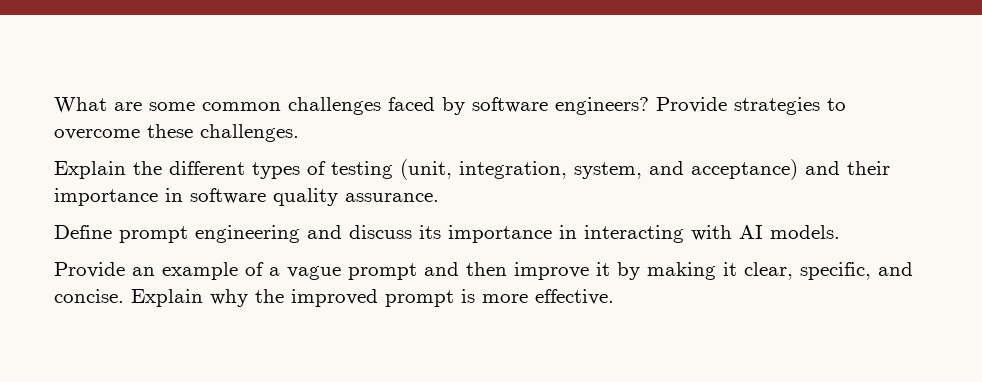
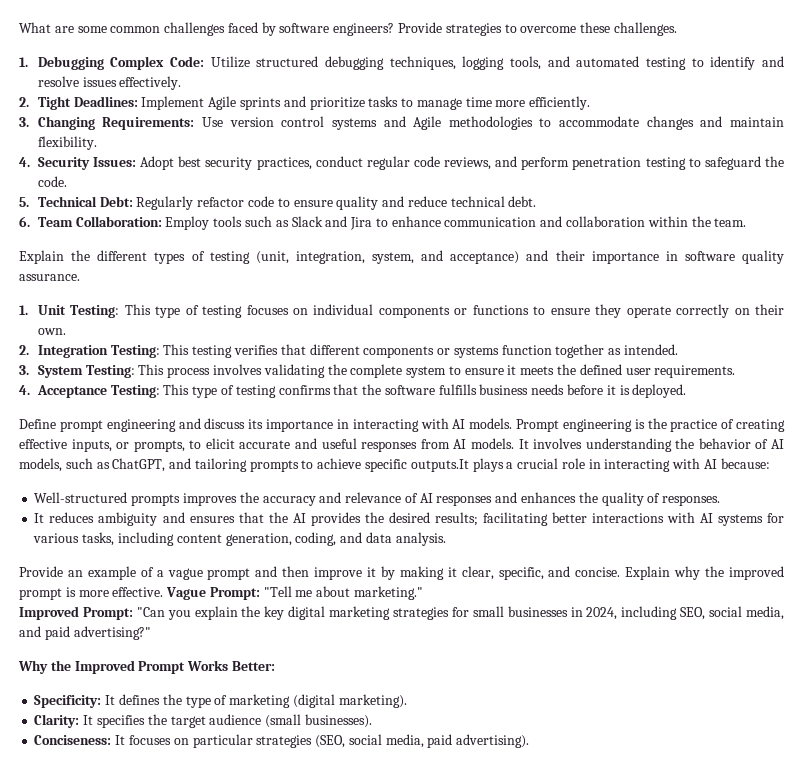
(299, 133) none -> [19,56,785,70] [37,76,182,90] [19,96,591,110] [19,116,784,130] [37,136,97,150] [19,156,784,170] [37,176,67,187] [19,196,537,210] [19,216,747,230] // 1. Debugging Complex Code: Utilize structured debugging techniques, logging tools, and automated testing to identify and resolve issues effectively. // 2. Tight Deadlines: Implement Agile sprints and prioritize tasks to manage time more efficiently. // 3. Changing Requirements: Use version control systems and Agile methodologies to accommodate changes and maintain flexibility. // 4. Security Issues: Adopt best security practices, conduct regular code reviews, and perform penetration testing to safeguard the code. // 5. Technical Debt: Regularly refactor code to ensure quality and reduce technical debt. // 6. Team Collaboration: Employ tools such as Slack and Jira to enhance communication and collaboration within the team.
(439, 197) none -> [19,304,784,318] [37,328,66,335] [19,344,678,358] [19,364,736,378] [19,384,687,398] // 1. Unit Testing: This type of testing focuses on individual components or functions to ensure they operate correctly on their own. // 2. Integration Testing: This testing verifies that different components or systems function together as intended. // 3. System Testing: This process involves validating the complete system to ensure it meets the defined user requirements. // 4. Acceptance Testing: This type of testing confirms that the software fulfills business needs before it is deployed.
(840, 232) none -> [516,418,786,432] [19,438,784,452] [19,458,770,472] [34,492,721,506] [34,512,784,526] [33,532,446,546] Prompt engineering is the practice of creating effective inputs, or prompts, to elicit accurate and useful responses from AI models. It involves understanding the behavior of AI models, such as ChatGPT, and tailoring prompts to achieve specific outputs.It plays a crucial role in interacting with AI because: // Well-structured prompts improves the accuracy and relevance of AI responses and enhances the quality of responses. // It reduces ambiguity and ensures that the AI provides the desired results; facilitating better interactions with AI systems for various tasks, including content generation, coding, and data analysis.
(614, 297) none -> [166,586,424,600] [19,606,785,620] [19,626,151,640] [18,660,275,674] [34,694,407,708] [34,714,372,728] [34,734,530,748] Vague Prompt: "Tell me about marketing." // Improved Prompt: "Can you explain the key digital marketing strategies for small businesses in 2024, including SEO, social media, and paid advertising?" // Why the Improved Prompt Works Better: // Specificity: It defines the type of marketing (digital marketing). // Clarity: It specifies the target audience (small businesses). // Conciseness: It focuses on particular strategies (SEO, social media, paid advertising).

